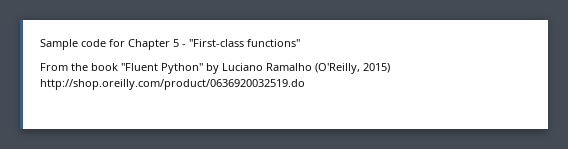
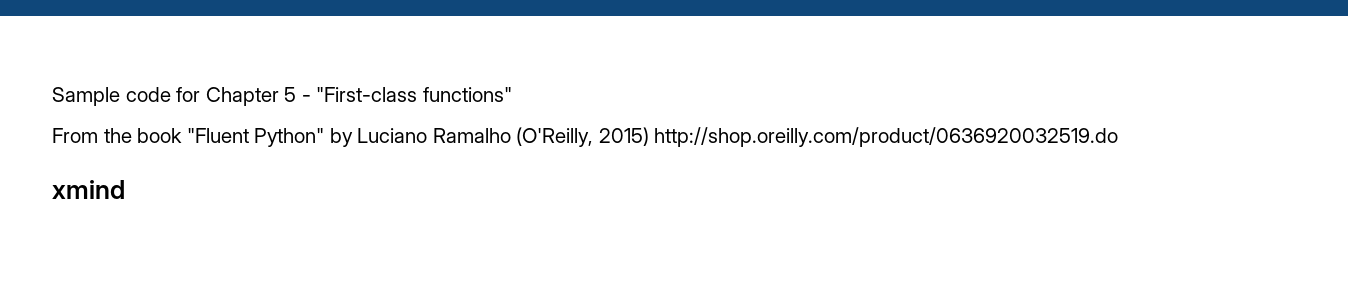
(305, 84) none -> [52,180,125,199] // xmind

